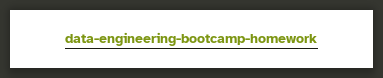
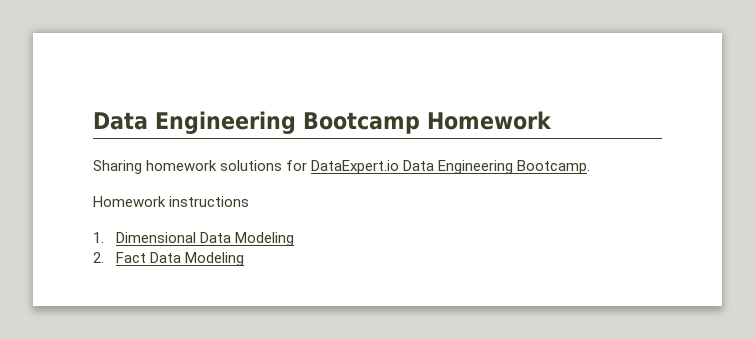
[65,32,317,46] data-engineering-bootcamp-homework -> [93,111,552,134] [93,160,591,174] [93,196,250,207] [93,232,294,246] [93,252,244,266] Data Engineering Bootcamp Homework // Sharing homework solutions for DataExpert.io Data Engineering Bootcamp. // Homework instructions // 1. Dimensional Data Modeling // 2. Fact Data Modeling

